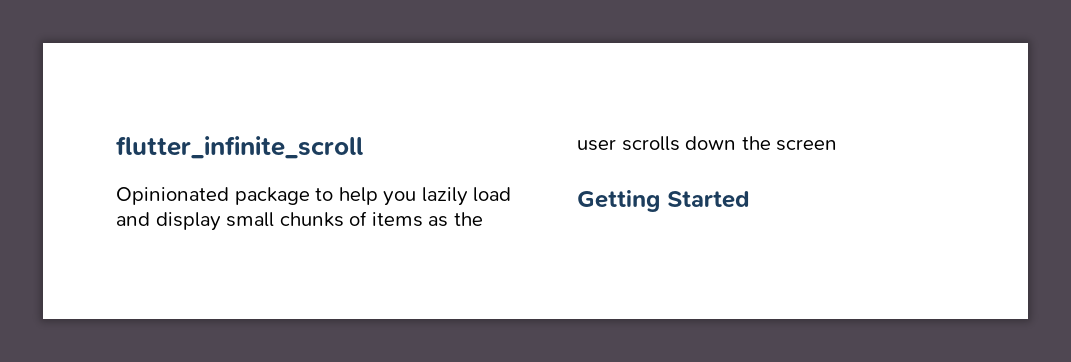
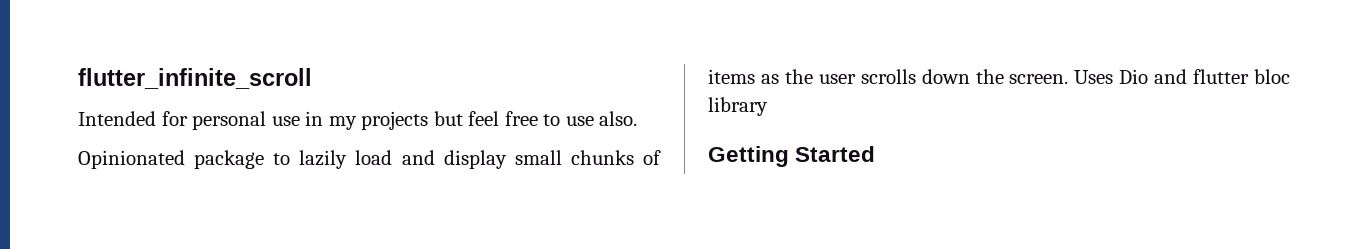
(363, 147) none -> [78,111,638,130] // Intended for personal use in my projects but feel free to use also.
[338,187,417,206] help you -> (291, 159) none
[776,139,838,151] screen -> [1009,69,1290,84] [708,97,768,116] screen. Uses Dio and flutter bloc library

